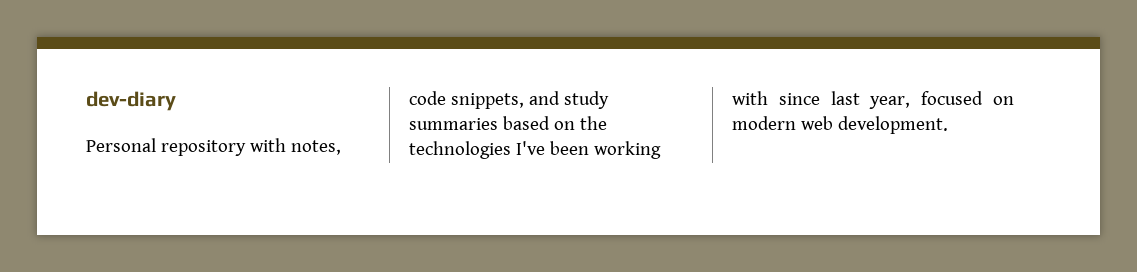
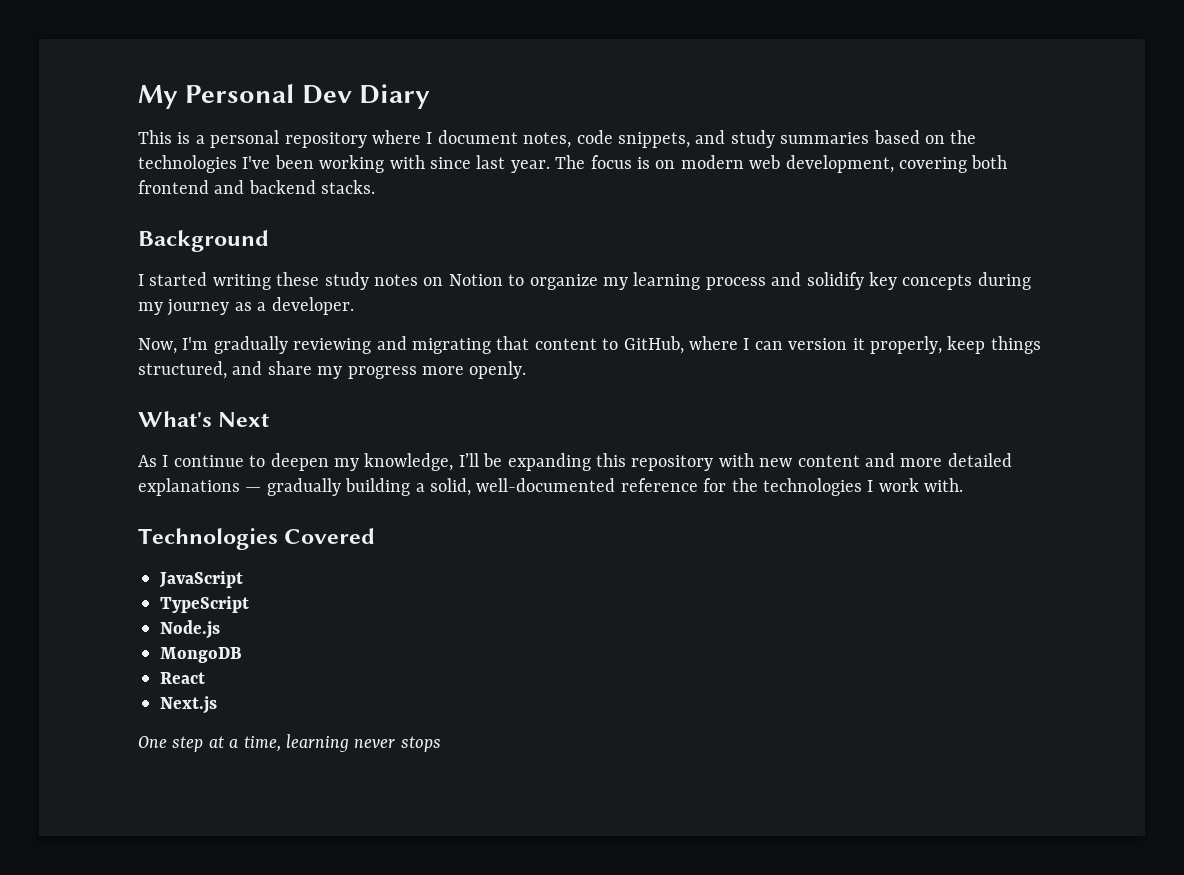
[86,91,176,111] [86,138,286,156] dev-diary // Personal repository with -> [138,84,431,109] [138,130,518,148] My Personal Dev Diary // This is a personal repository where I document
[869,91,1014,109] [732,116,948,134] year, focused on modern web development. -> [510,155,1008,173] [138,180,376,194] [138,230,269,252] [138,272,1031,290] [138,297,354,316] [138,336,1041,354] [138,361,527,379] [138,411,270,427] [138,453,1012,471] [138,478,964,496] [138,528,376,550] [159,571,243,588] [160,596,249,613] [160,620,220,639] [160,647,242,663] [160,672,205,684] [160,696,217,714] [138,734,441,752] year. The focus is on modern web development, covering both frontend and backend stacks. // Background // I started writing these study notes on Notion to organize my learning process and solidify key concepts during my journey as a developer. // Now, I'm gradually reviewing and migrating that content to GitHub, where I can version it properly, keep things structured, and share my progress more openly. // What's Next // As I continue to deepen my knowledge, I’ll be expanding this repository with new content and more detailed explanations — gradually building a solid, well-documented reference for the technologies I work with. // Technologies Covered // JavaScript // TypeScript // Node.js // MongoDB // React // Next.js // One step at a time, learning never stops

